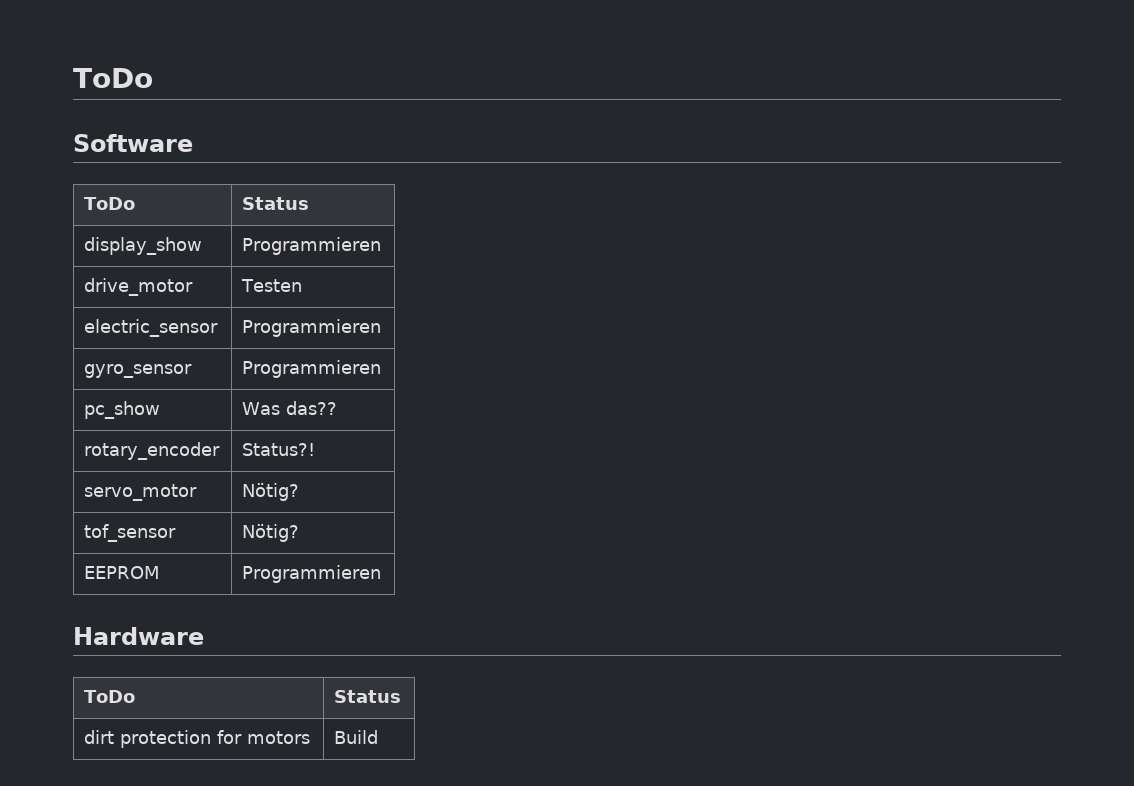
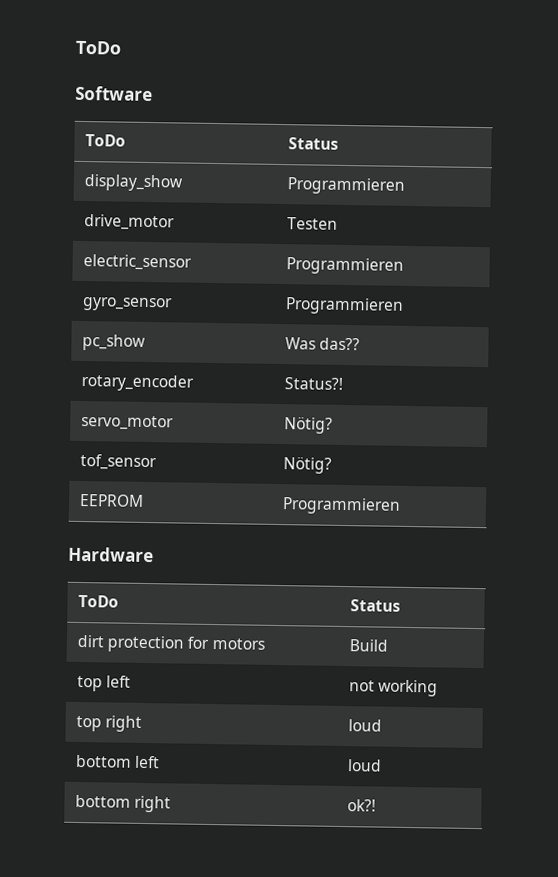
(379, 737) none -> [77,675,132,692] [349,679,439,697] [76,715,143,732] [348,719,383,732] [75,754,161,769] [347,759,383,772] [75,794,172,813] [347,799,377,812] // top left | not working // top right | loud // bottom left | loud // bottom right | ok?!

